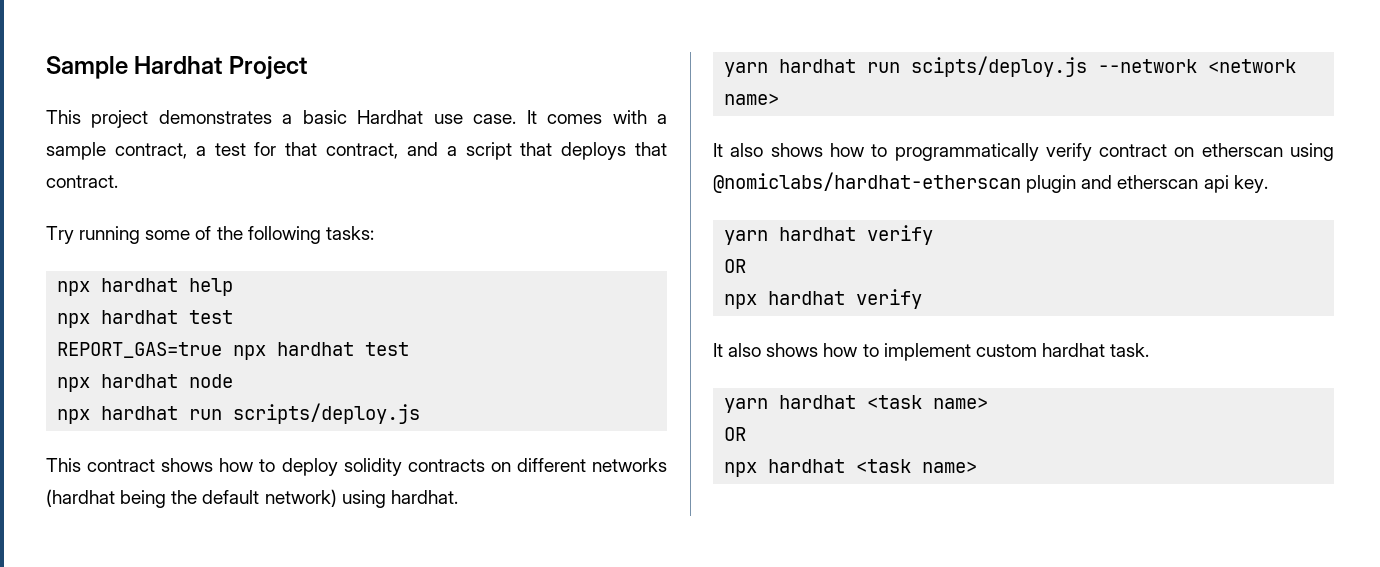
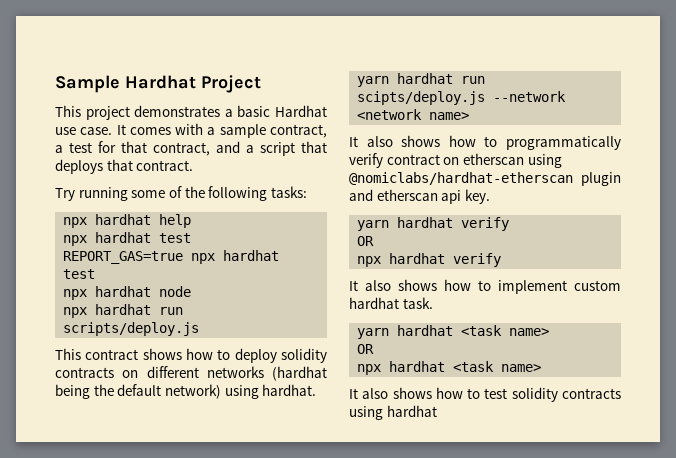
(978, 467) none -> [349,387,621,402] [349,405,437,420] // It also shows how to test solidity contracts using hardhat

